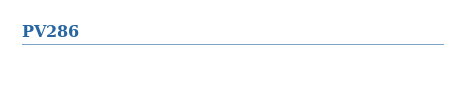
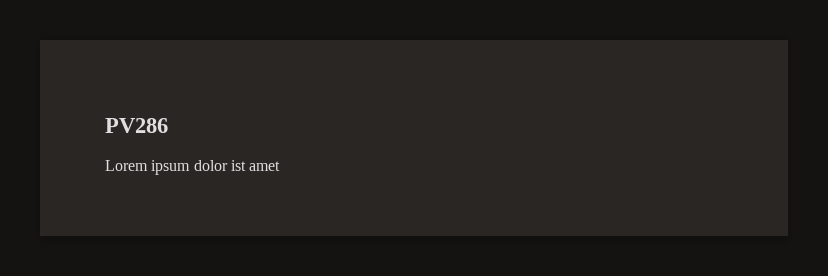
(79, 31) none -> [105,160,281,175] // Lorem ipsum dolor ist amet

